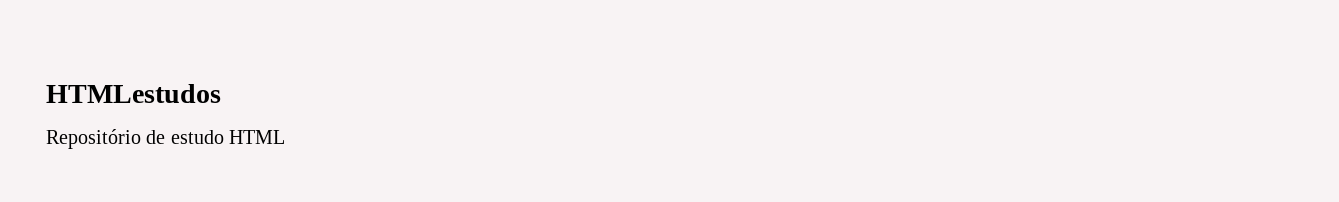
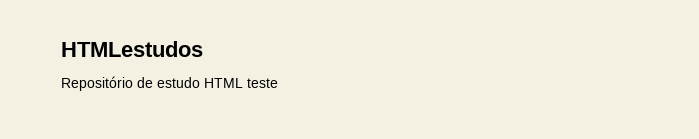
(286, 137) none -> [247,78,278,88] teste

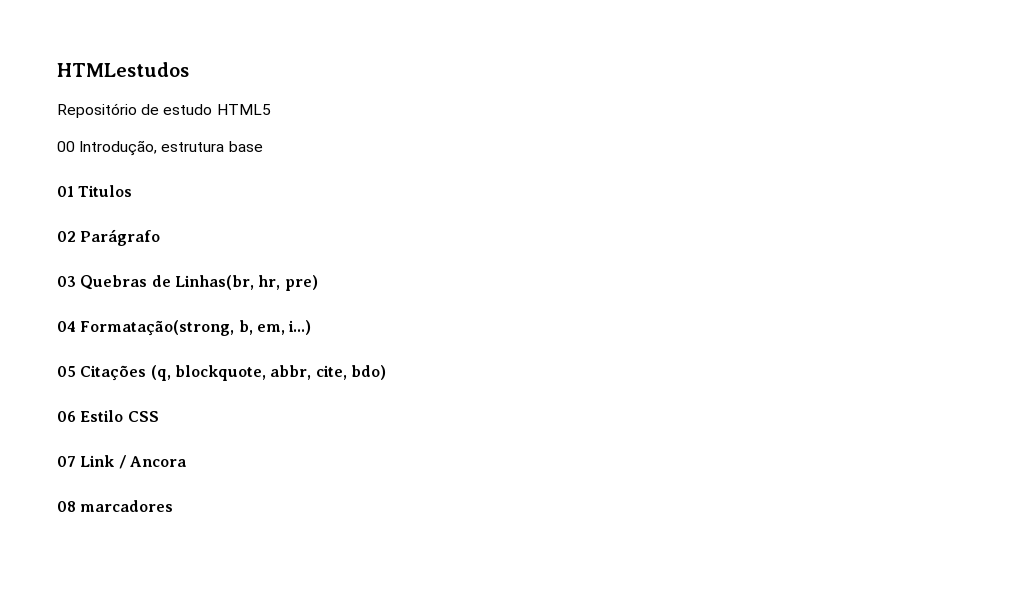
[204,78,278,88] HTML teste -> [216,104,271,115] [57,140,263,156] [57,185,133,197] [57,229,161,246] [57,275,318,291] [57,320,312,336] [57,365,386,381] [57,410,159,422] [57,455,187,469] [57,500,174,512] HTML5 // 00 Introdução, estrutura base // 01 Titulos // 02 Parágrafo // 03 Quebras de Linhas(br, hr, pre) // 04 Formatação(strong, b, em, i...) // 05 Citações (q, blockquote, abbr, cite, bdo) // 06 Estilo CSS // 07 Link / Ancora // 08 marcadores

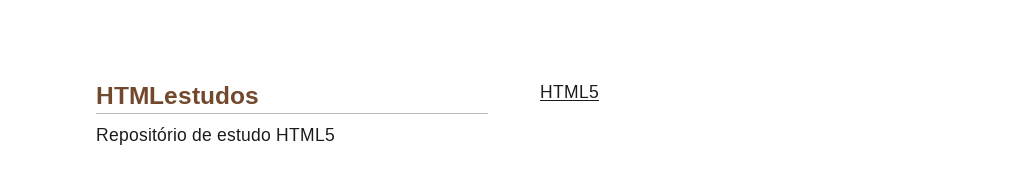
[57,140,263,156] [57,185,133,197] [57,229,161,246] [57,275,318,291] [57,320,312,336] [57,365,386,381] [57,410,159,422] [57,455,187,469] [57,500,174,512] 00 Introdução, estrutura base // 01 Titulos // 02 Parágrafo // 03 Quebras de Linhas(br, hr, pre) // 04 Formatação(strong, b, em, i...) // 05 Citações (q, blockquote, abbr, cite, bdo) // 06 Estilo CSS // 07 Link / Ancora // 08 marcadores -> [540,85,599,98] HTML5

